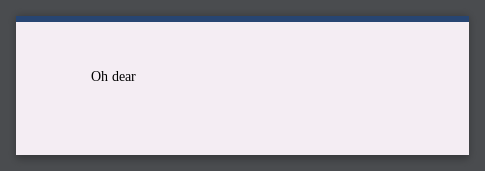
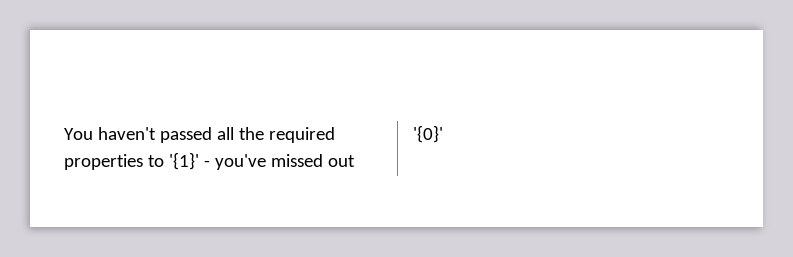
[91,71,136,81] Oh dear -> [64,127,335,143] [64,152,355,170] [413,125,443,143] You haven't passed all the required properties to '{1}' - you've missed out '{0}'

